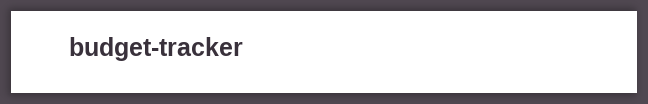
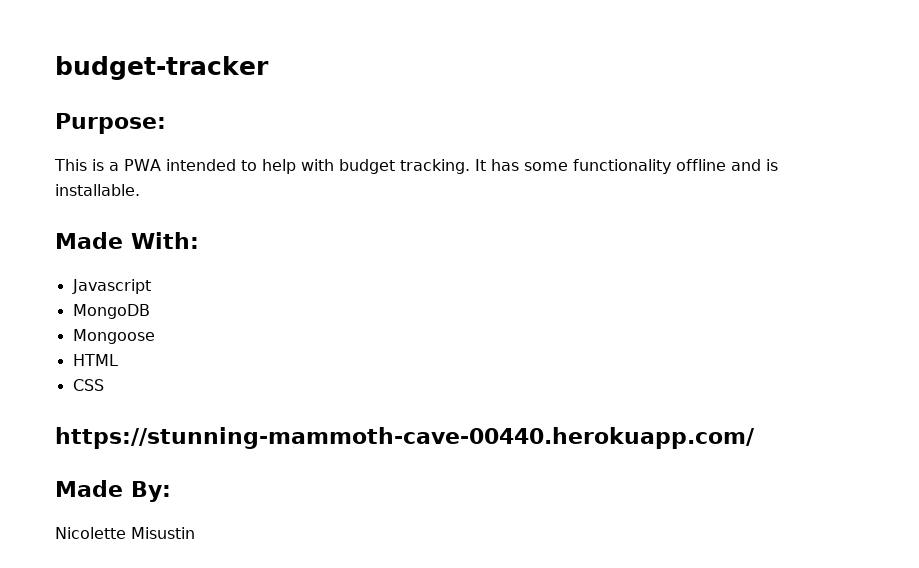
(243, 49) none -> [55,113,166,134] [54,159,778,174] [55,184,140,196] [55,232,199,249] [71,279,151,294] [72,304,150,319] [72,329,155,344] [72,354,118,366] [72,379,104,391] [55,427,755,449] [55,480,171,502] [55,527,195,539] // Purpose: // This is a PWA intended to help with budget tracking. It has some functionality offline and is installable. // Made With: // Javascript // MongoDB // Mongoose // HTML // CSS // https://stunning-mammoth-cave-00440.herokuapp.com/ // Made By: // Nicolette Misustin

